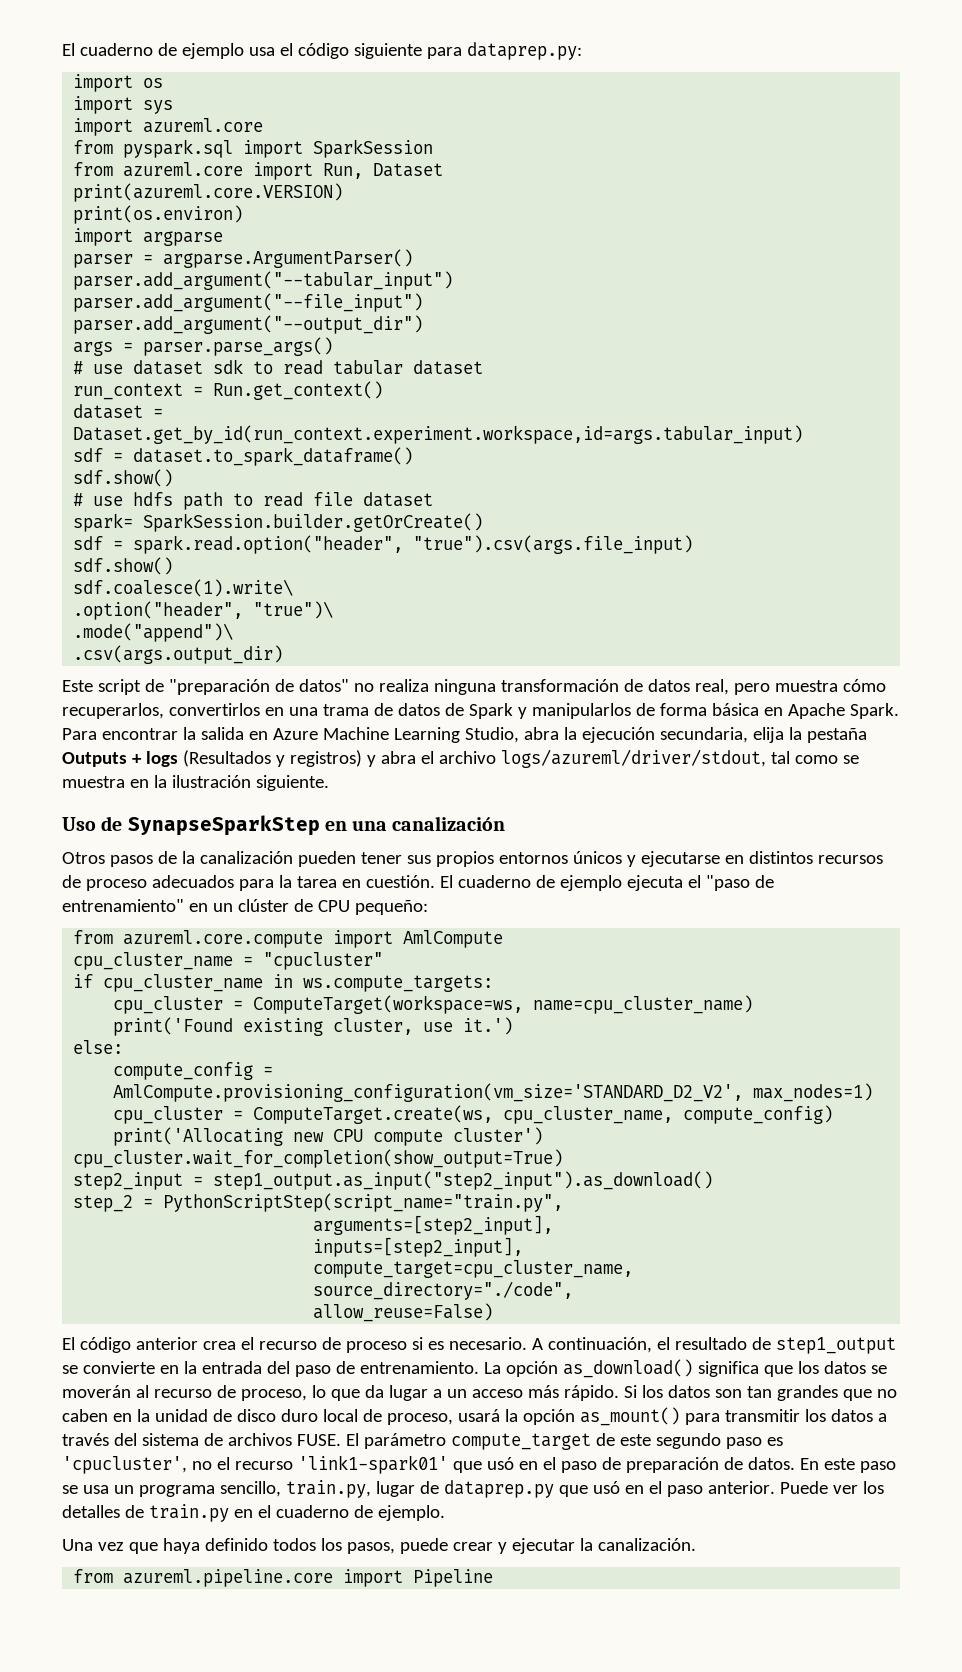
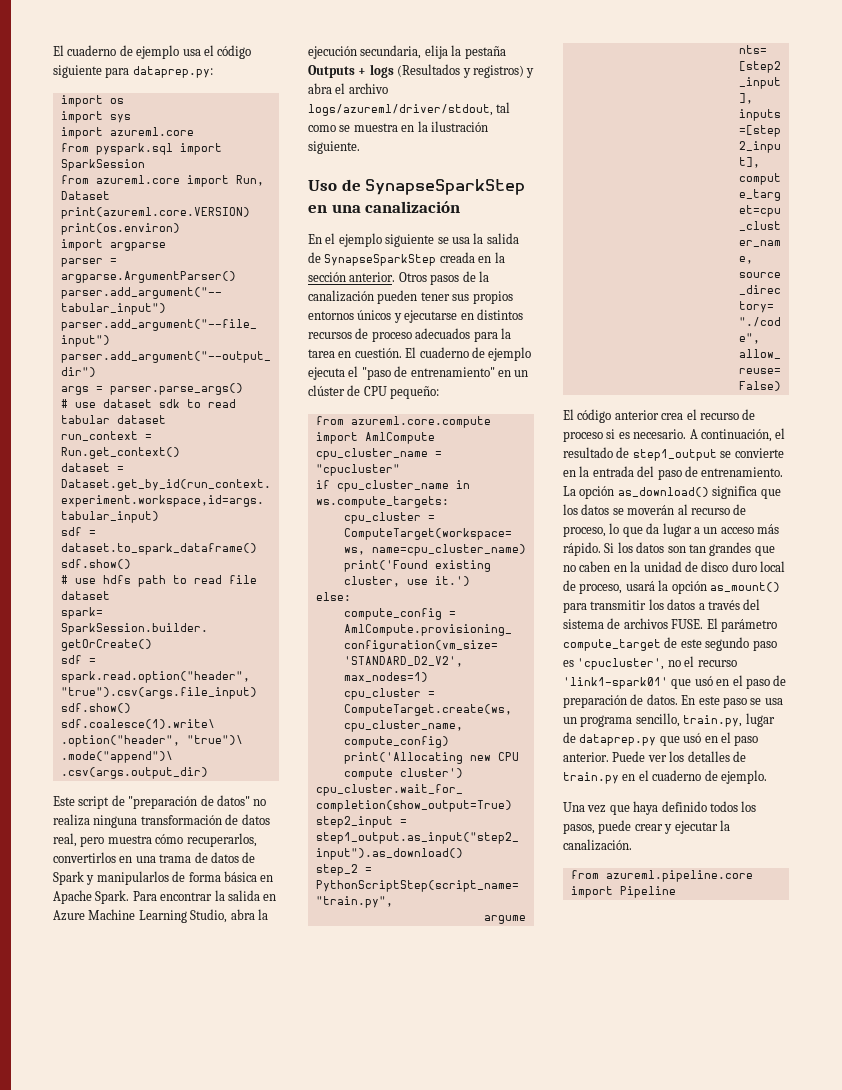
(506, 823) none -> [308,233,519,247] [308,252,505,266] [308,272,396,282] En el ejemplo siguiente se usa la salida de SynapseSparkStep creada en la sección anterior.

